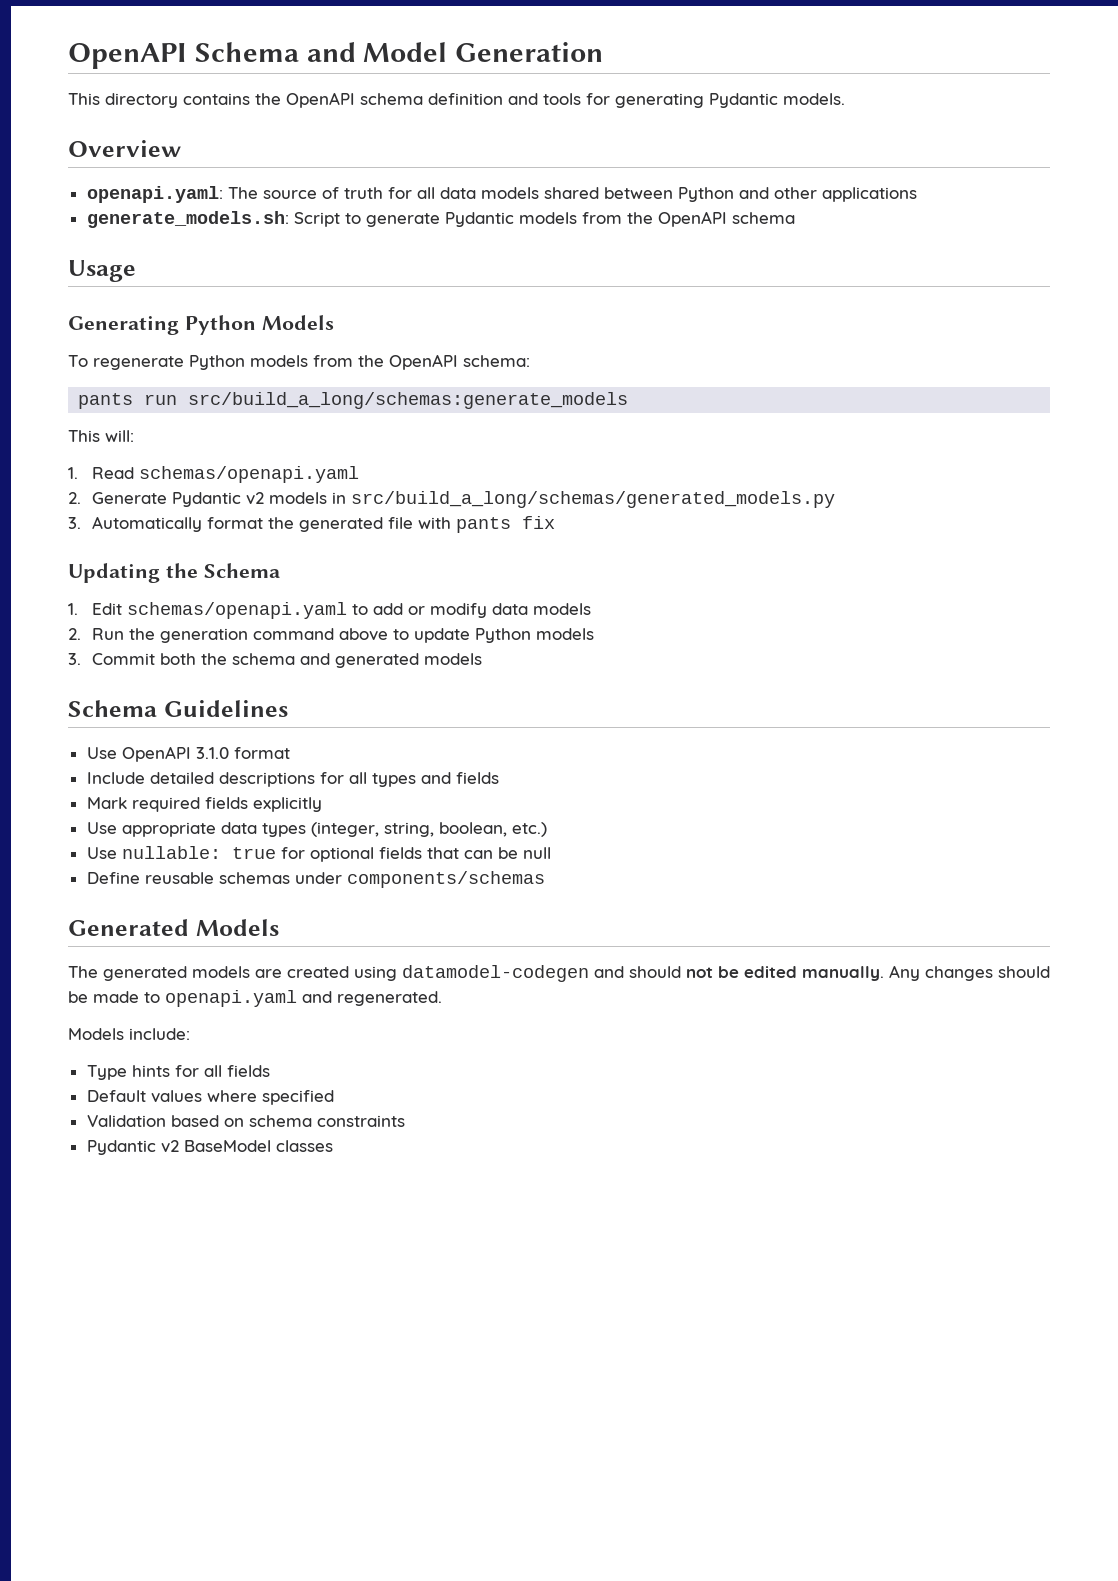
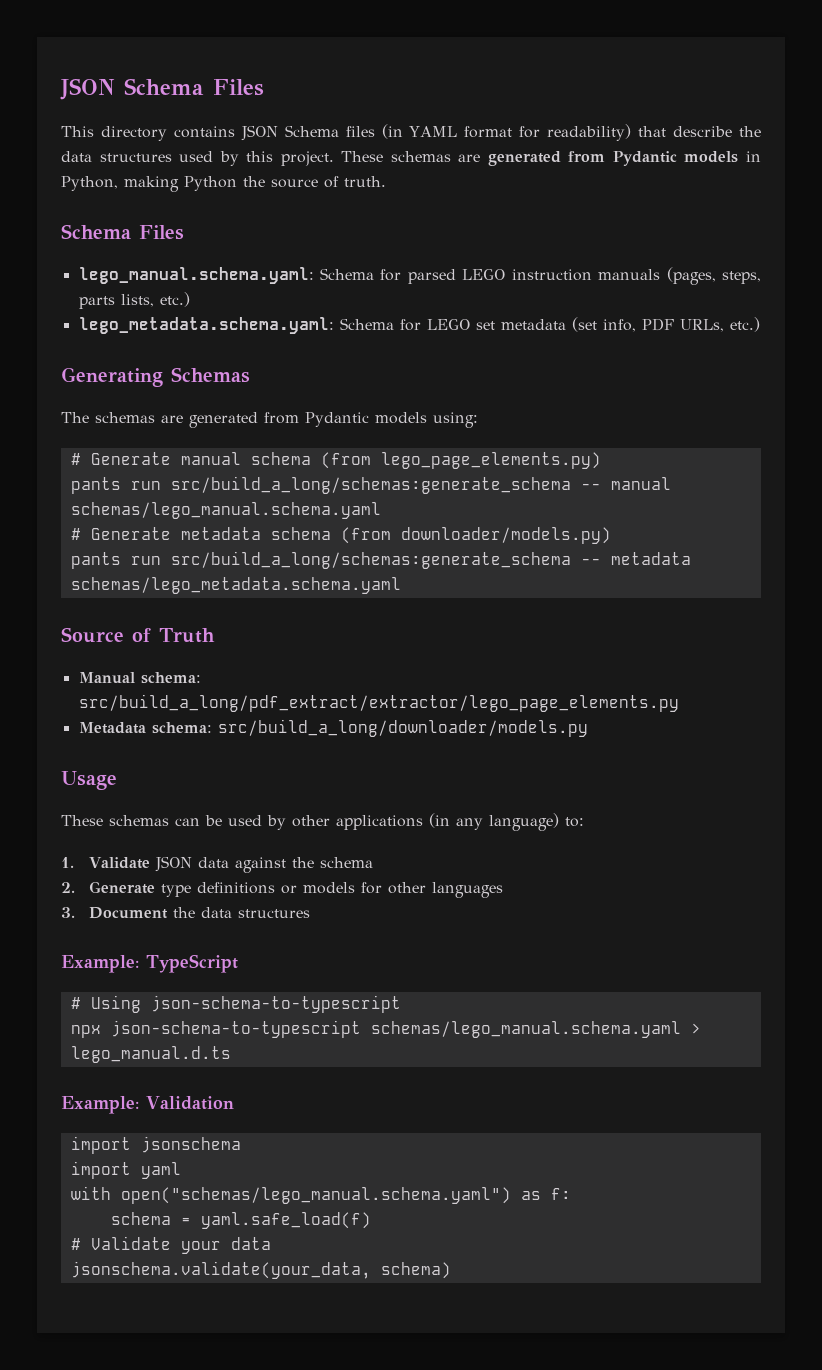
[68,42,604,69] [68,92,845,108] [68,140,181,157] [86,186,917,203] [86,211,795,228] [68,260,136,282] [68,315,334,335] [68,354,530,370] [78,392,629,409] [68,430,134,442] [68,466,359,483] [68,491,835,508] [68,516,555,533] [68,563,280,583] [68,602,591,619] [68,628,594,643] [68,653,482,668] [68,700,288,717] [86,746,290,762] [86,772,499,787] [86,797,322,812] [86,822,547,837] [86,846,551,862] [86,871,545,888] [68,919,279,936] [68,965,1050,982] [68,990,442,1007] [68,1028,190,1040] [86,1065,270,1080] [86,1090,334,1105] [86,1115,405,1127] [86,1140,333,1155] OpenAPI Schema and Model Generation // This directory contains the OpenAPI schema definition and tools for generating Pydantic models. // Overview // openapi.yaml: The source of truth for all data models shared between Python and other applications // generate_models.sh: Script to generate Pydantic models from the OpenAPI schema // Usage // Generating Python Models // To regenerate Python models from the OpenAPI schema: // pants run src/build_a_long/schemas:generate_models // This will: // 1. Read schemas/openapi.yaml // 2. Generate Pydantic v2 models in src/build_a_long/schemas/generated_models.py // 3. Automatically format the generated file with pants fix // Updating the Schema // 1. Edit schemas/openapi.yaml to add or modify data models // 2. Run the generation command above to update Python models // 3. Commit both the schema and generated models // Schema Guidelines // Use OpenAPI 3.1.0 format // Include detailed descriptions for all types and fields // Mark required fields explicitly // Use appropriate data types (integer, string, boolean, etc.) // Use nullable: true for optional fields that can be null // Define reusable schemas under components/schemas // Generated Models // The generated models are created using datamodel-codegen and should not be edited manually. Any changes should be made to openapi.yaml and regenerated. // Models include: // Type hints for all fields // Default values where specified // Validation based on schema constraints // Pydantic v2 BaseModel classes -> [60,78,264,100] [61,124,761,141] [61,151,762,166] [61,176,386,192] [61,224,184,240] [78,267,761,285] [78,292,190,309] [78,317,760,334] [61,367,250,387] [61,412,478,428] [70,452,601,469] [70,476,671,494] [70,502,381,519] [70,527,611,544] [70,551,691,569] [70,577,401,594] [61,627,215,643] [78,672,201,684] [78,694,679,712] [78,719,588,737] [61,771,117,790] [61,813,584,831] [61,856,374,873] [61,881,504,898] [61,907,311,919] [61,954,238,973] [70,995,401,1013] [70,1020,701,1038] [70,1046,231,1063] [61,1096,234,1114] [70,1136,241,1154] [70,1161,181,1179] [70,1186,571,1204] [110,1212,371,1229] [70,1236,271,1254] [70,1261,451,1279] JSON Schema Files // This directory contains JSON Schema files (in YAML format for readability) that describe the data structures used by this project. These schemas are generated from Pydantic models in Python, making Python the source of truth. // Schema Files // lego_manual.schema.yaml: Schema for parsed LEGO instruction manuals (pages, steps, parts lists, etc.) // lego_metadata.schema.yaml: Schema for LEGO set metadata (set info, PDF URLs, etc.) // Generating Schemas // The schemas are generated from Pydantic models using: // # Generate manual schema (from lego_page_elements.py) // pants run src/build_a_long/schemas:generate_schema -- manual schemas/lego_manual.schema.yaml // # Generate metadata schema (from downloader/models.py) // pants run src/build_a_long/schemas:generate_schema -- metadata schemas/lego_metadata.schema.yaml // Source of Truth // Manual schema: src/build_a_long/pdf_extract/extractor/lego_page_elements.py // Metadata schema: src/build_a_long/downloader/models.py // Usage // These schemas can be used by other applications (in any language) to: // 1. Validate JSON data against the schema // 2. Generate type definitions or models for other languages // 3. Document the data structures // Example: TypeScript // # Using json-schema-to-typescript // npx json-schema-to-typescript schemas/lego_manual.schema.yaml > lego_manual.d.ts // Example: Validation // import jsonschema // import yaml // with open("schemas/lego_manual.schema.yaml") as f: // schema = yaml.safe_load(f) // # Validate your data // jsonschema.validate(your_data, schema)

